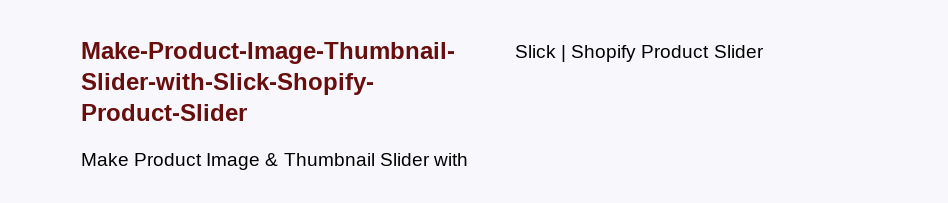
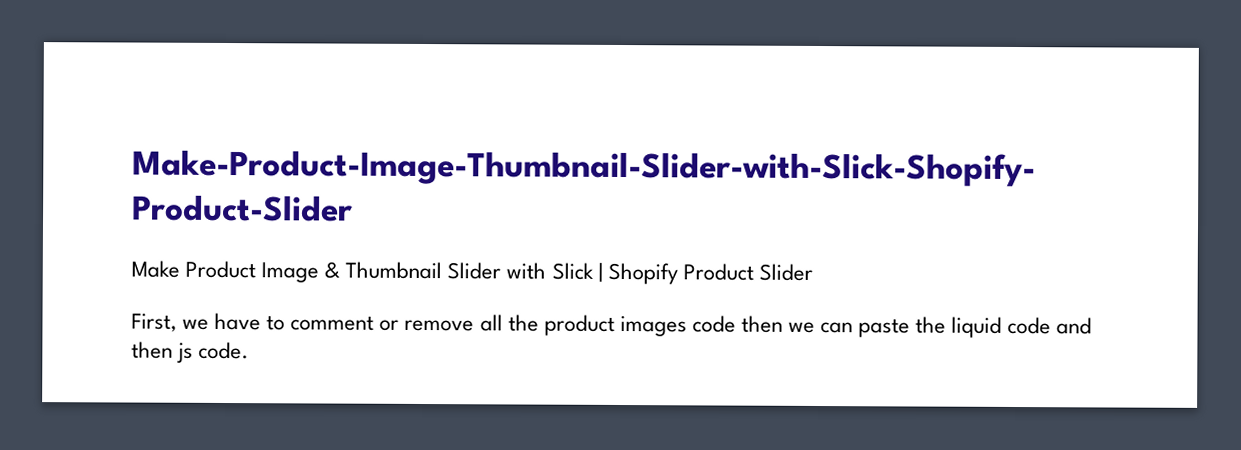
(764, 51) none -> [131,312,1093,338] [131,341,250,363] // First, we have to comment or remove all the product images code then we can paste the liquid code and then js code.

